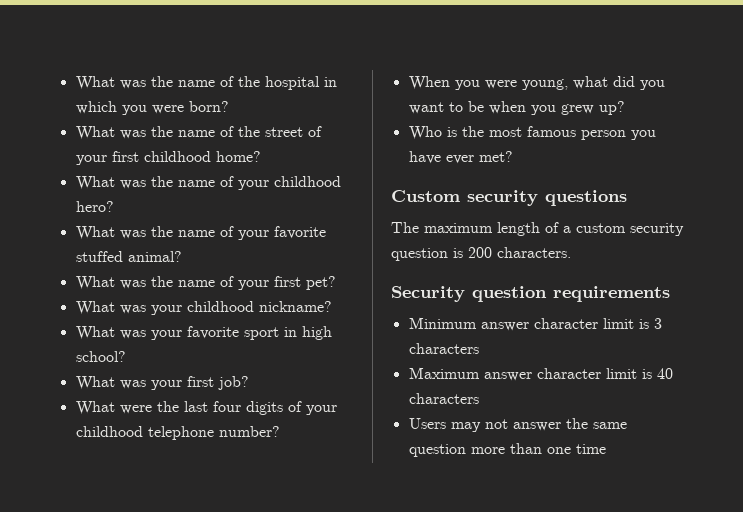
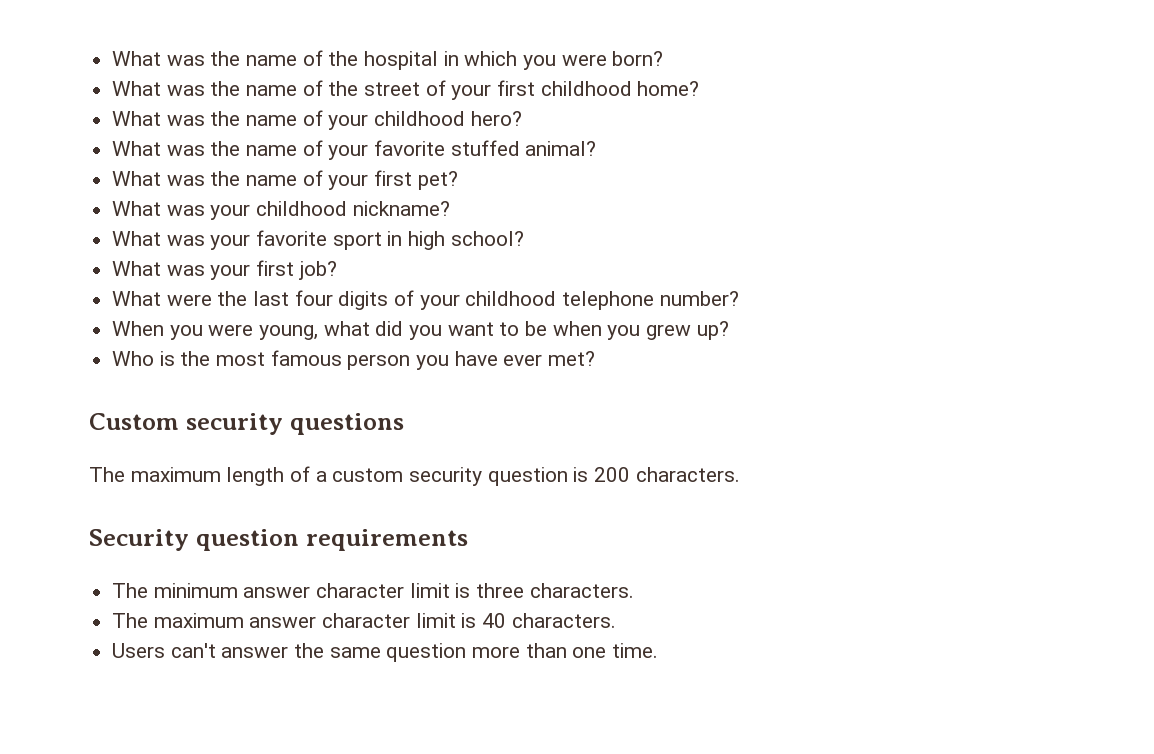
[408,317,662,331] [408,343,479,354] [408,367,480,379] Minimum answer character limit is 3 characters // Maximum -> [112,583,634,598] [112,613,244,628] The minimum answer character limit is three characters. // The maximum
[408,393,479,404] characters -> [511,613,616,628] characters.
[450,419,508,432] may not -> [170,643,216,658] can't
[575,444,606,454] time -> [612,643,659,658] time.

